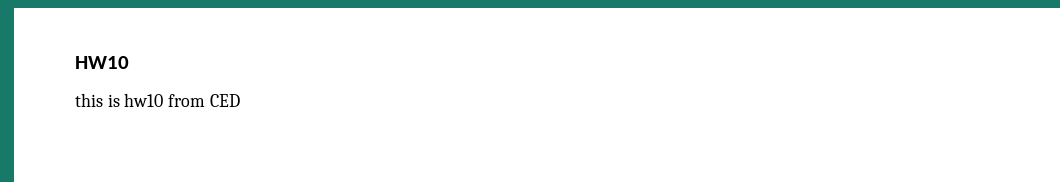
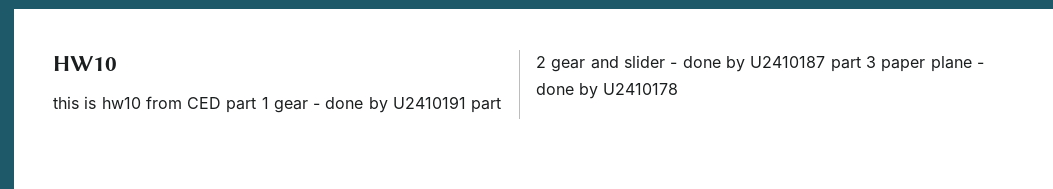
(240, 100) none -> [226,96,501,113] [536,55,984,72] [536,83,678,99] part 1 gear - done by U2410191 part 2 gear and slider - done by U2410187 part 3 paper plane - done by U2410178

